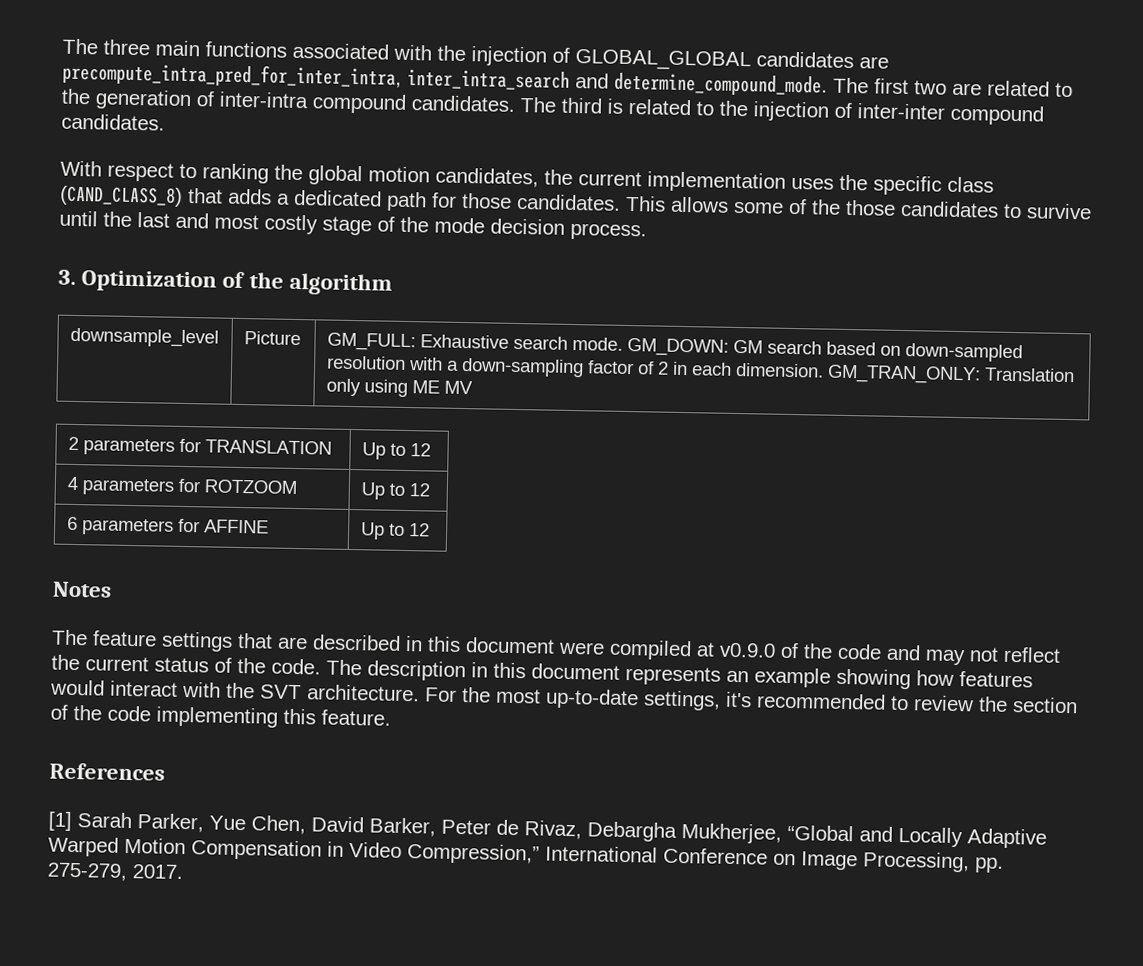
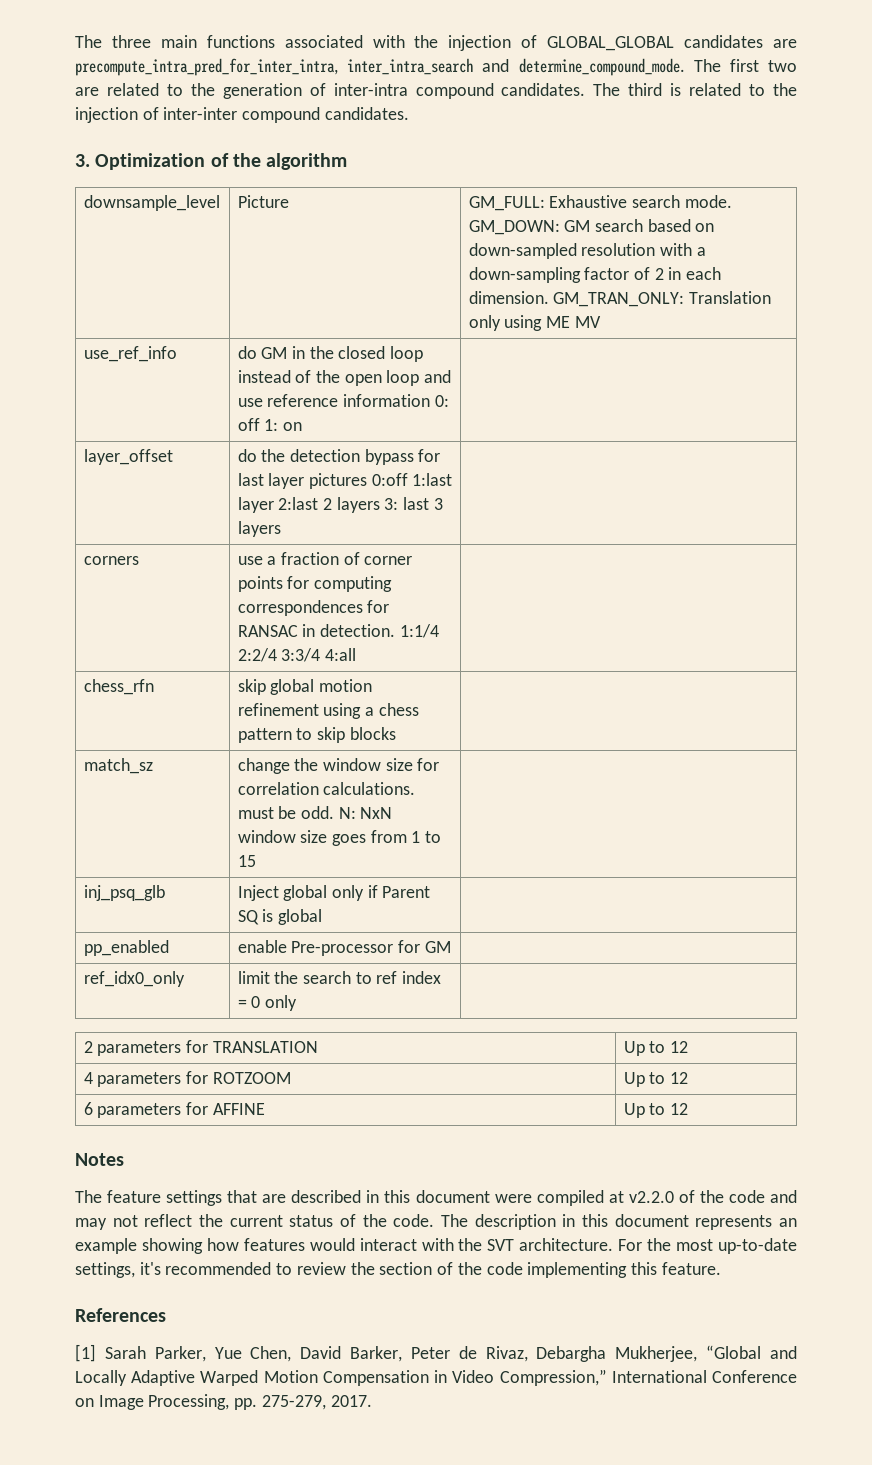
[60,160,994,196] [59,185,1092,220] [59,210,647,241] // With respect to ranking the global motion candidates, the current implementation uses the specific class (CAND_CLASS_8) that adds a dedicated path for those candidates. This allows some of the those candidates to survive until the last and most costly stage of the mode decision process. -> (409, 113) none
(473, 387) none -> [83,346,177,362] [237,346,424,362] [237,370,452,386] [237,394,449,407] [237,418,302,431] [83,449,173,465] [237,449,441,465] [237,473,453,489] [237,497,443,513] [237,521,281,537] [83,556,139,565] [237,552,413,565] [237,576,392,592] [237,600,390,616] [237,624,439,638] [237,648,356,662] [83,679,154,695] [237,679,372,695] [237,703,419,719] [237,727,396,743] [83,758,153,774] [237,758,440,774] [237,782,416,795] [237,806,393,819] [237,830,442,846] [237,855,256,867] [83,885,165,901] [237,885,431,901] [237,909,322,925] [83,940,169,956] [237,940,451,956] [83,971,185,987] [237,971,442,984] [237,995,297,1011] // use_ref_info | do GM in the closed loop instead of the open loop and use reference information 0: off 1: on | // layer_offset | do the detection bypass for last layer pictures 0:off 1:last layer 2:last 2 layers 3: last 3 layers | // corners | use a fraction of corner points for computing correspondences for RANSAC in detection. 1:1/4 2:2/4 3:3/4 4:all | // chess_rfn | skip global motion refinement using a chess pattern to skip blocks | // match_sz | change the window size for correlation calculations. must be odd. N: NxN window size goes from 1 to 15 | // inj_psq_glb | Inject global only if Parent SQ is global | // pp_enabled | enable Pre-processor for GM | // ref_idx0_only | limit the search to ref index = 0 only |
[719,642,776,658] v0.9.0 -> [628,1191,674,1203] v2.2.0

